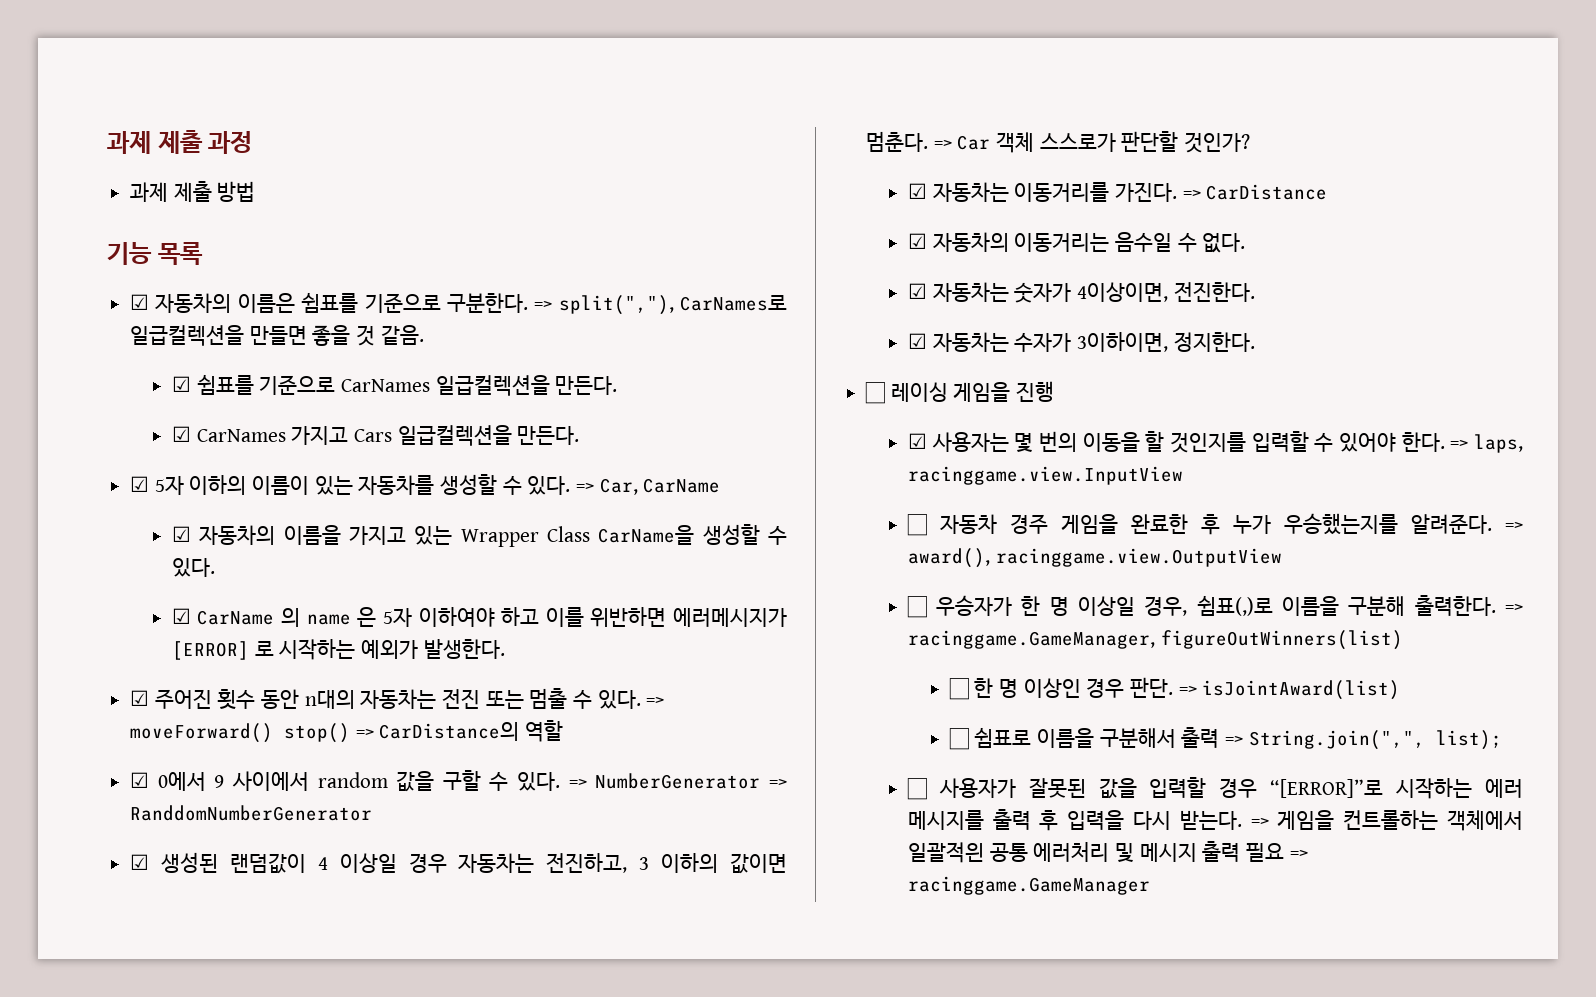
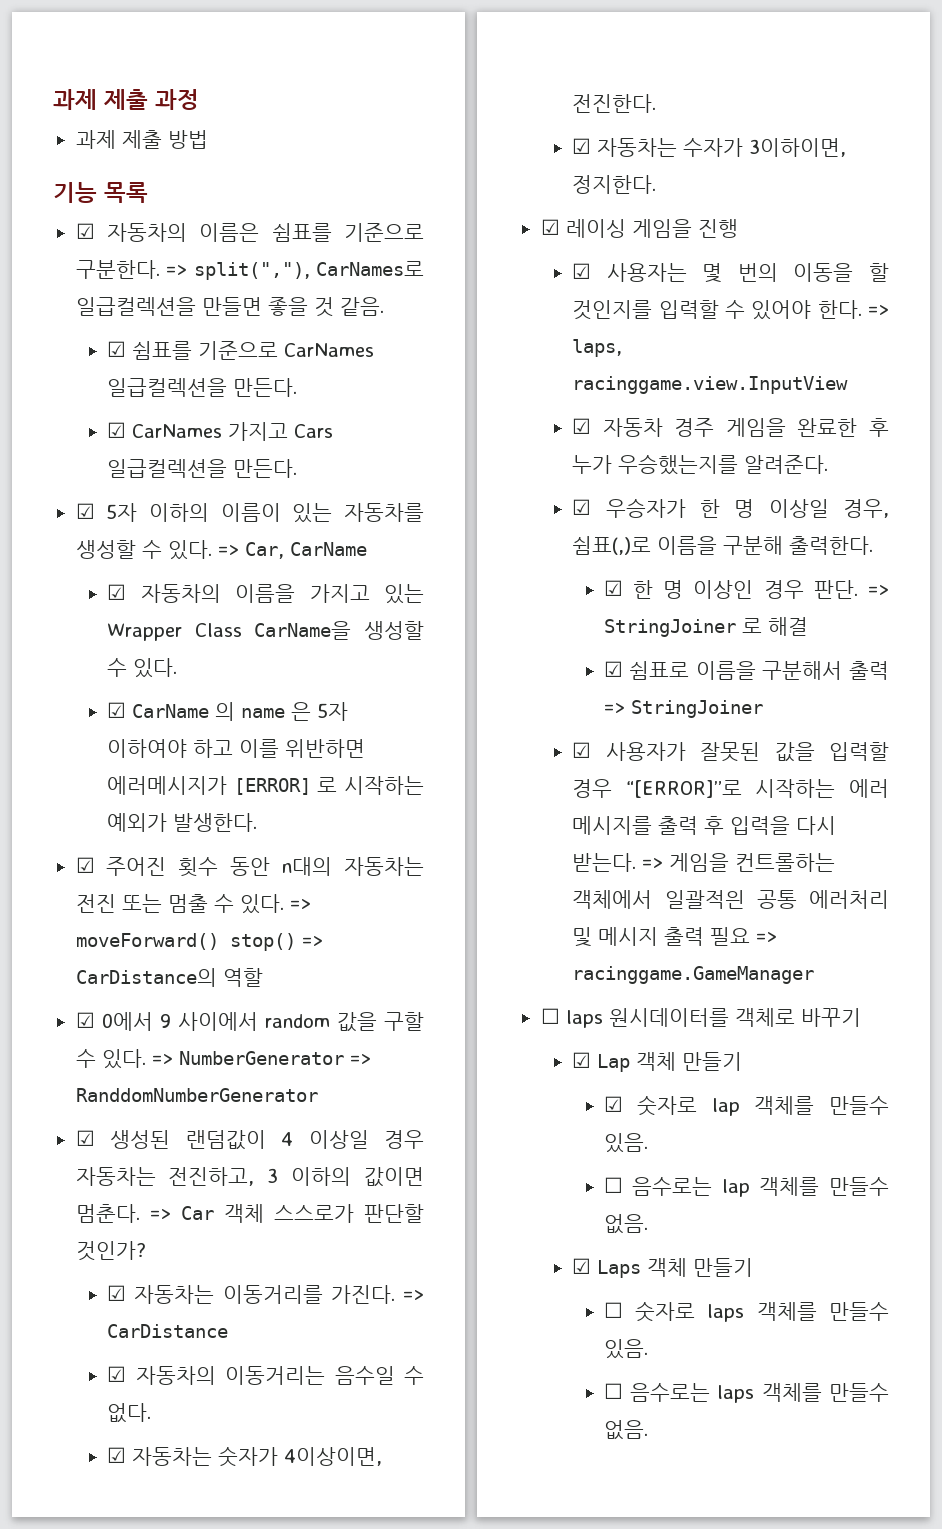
[865,382,886,404] ☐ -> [540,219,560,235] ☑
[906,514,927,536] ☐ -> [572,418,592,434] ☑
[1505,522,1523,531] [907,548,1282,568] [906,596,927,618] => award(), racinggame.view.OutputView // ☐ -> [572,499,592,515] // ☑
[1505,604,1523,613] [907,630,1403,650] [948,678,969,700] => racinggame.GameManager, figureOutWinners(list) // ☐ -> [603,580,623,596] // ☑
[1202,680,1401,700] [948,728,969,750] isJointAward(list) // ☐ -> [603,617,808,637] [603,661,623,677] StringJoiner 로 해결 // ☑
[1248,730,1502,750] [906,778,927,800] String.join(",", list); // ☐ -> [630,700,763,718] [572,742,592,758] StringJoiner // ☑
(1150, 885) none -> [540,1008,861,1028] [572,1052,743,1072] [603,1095,889,1116] [603,1133,648,1153] [603,1177,889,1197] [603,1214,648,1234] [572,1258,754,1278] [603,1301,889,1322] [603,1339,648,1359] [603,1383,889,1403] [603,1420,648,1440] // ☐ laps 원시데이터를 객체로 바꾸기 // ☑ Lap 객체 만들기 // ☑ 숫자로 lap 객체를 만들수 있음. // ☐ 음수로는 lap 객체를 만들수 없음. // ☑ Laps 객체 만들기 // ☐ 숫자로 laps 객체를 만들수 있음. // ☐ 음수로는 laps 객체를 만들수 없음.

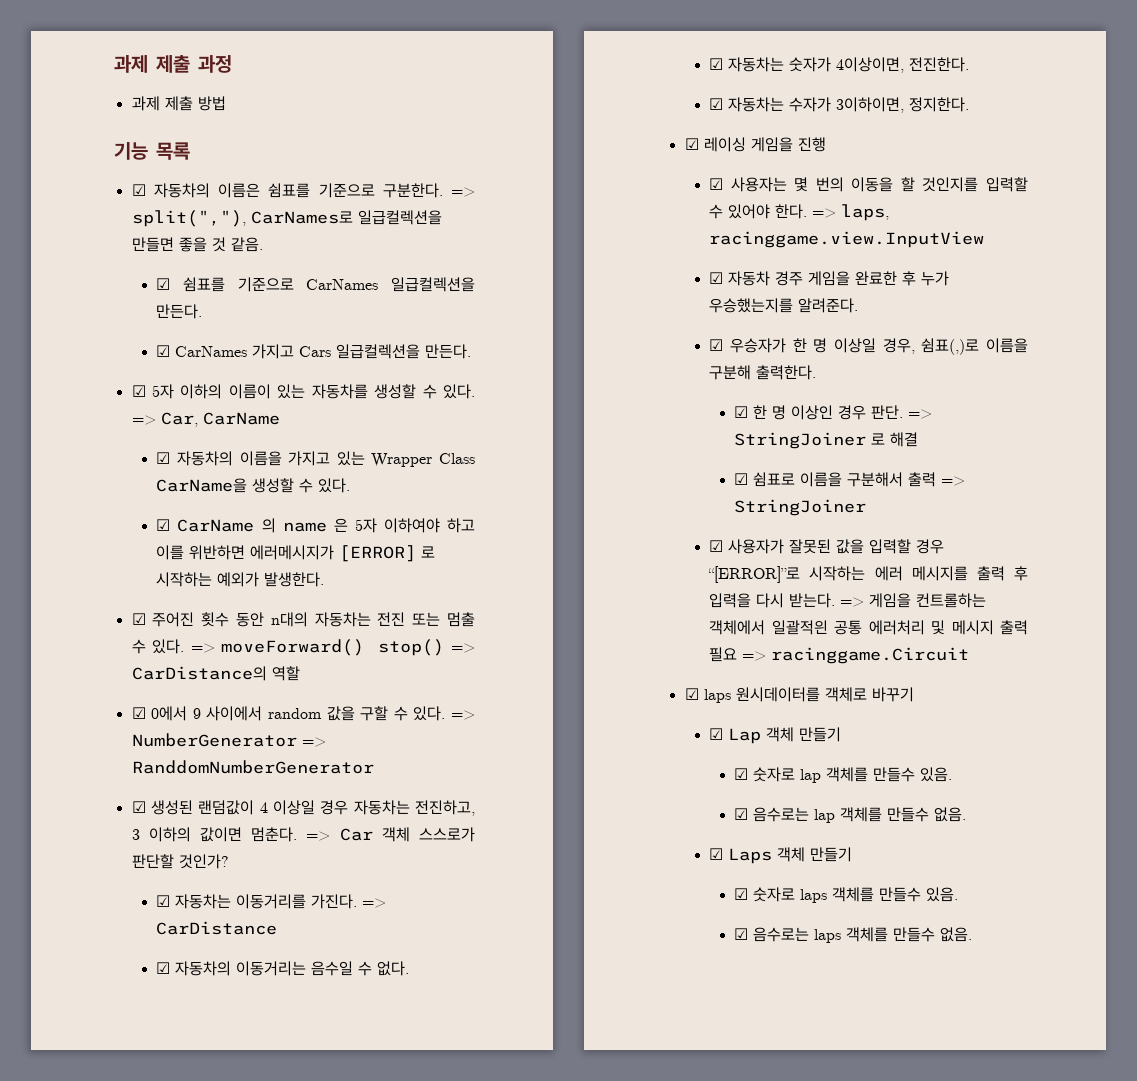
[572,966,815,984] [540,1008,560,1024] racinggame.GameManager // ☐ -> [771,647,970,664] [684,688,699,700] racinggame.Circuit // ☑
[603,1177,623,1193] ☐ -> [734,808,749,820] ☑
[603,1302,623,1318] ☐ -> [734,888,749,900] ☑
[603,1383,623,1399] ☐ -> [734,928,749,940] ☑

